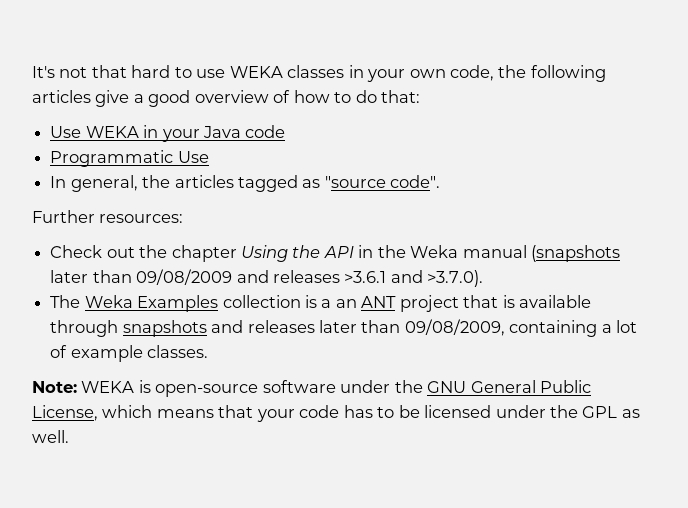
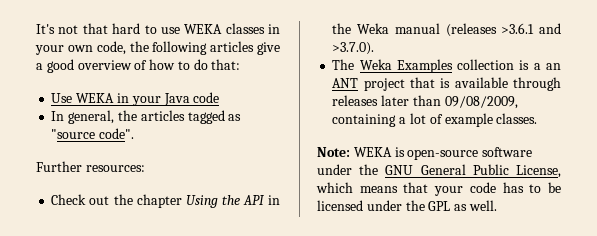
[50,150,209,167] // Programmatic Use -> (220, 97) none
[531,245,621,262] [50,269,340,285] (snapshots later than 09/08/2009 and releases -> [445,23,497,37] (releases
[122,320,244,337] snapshots and -> (561, 84) none

